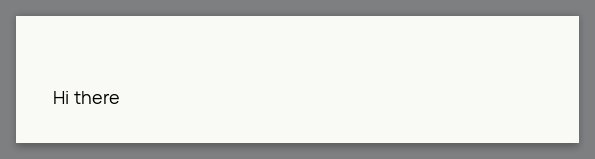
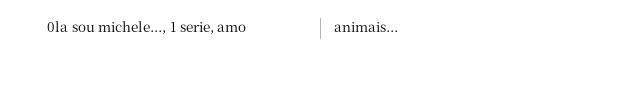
[53,91,120,104] Hi there -> [47,21,398,34] 0la sou michele..., 1 serie, amo animais...

